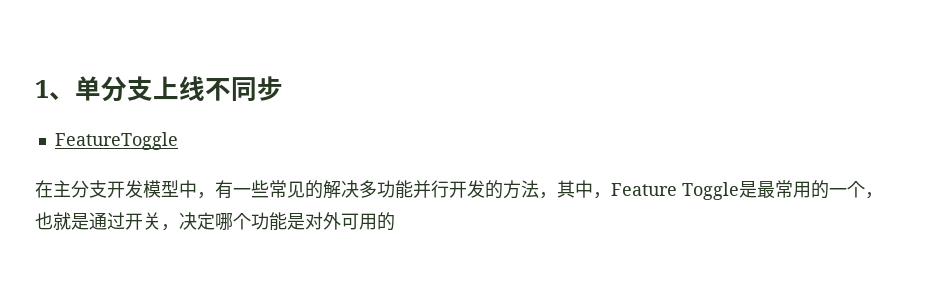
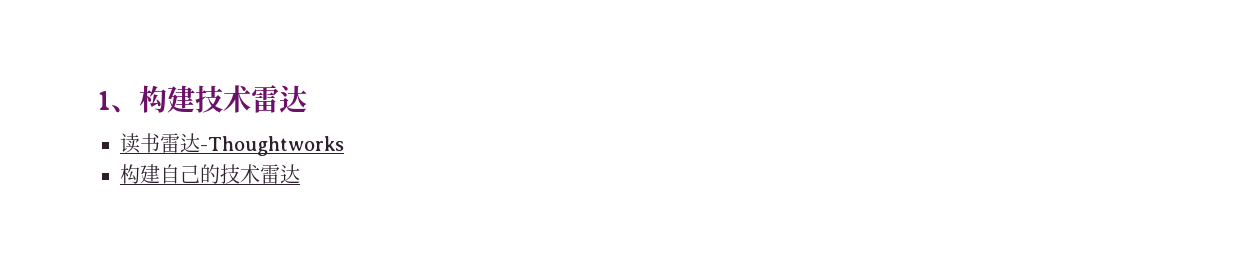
[75,76,283,102] [54,132,178,150] [35,180,883,200] [35,212,395,231] 单分支上线不同步 // FeatureToggle // 在主分支开发模型中，有一些常见的解决多功能并行开发的方法，其中，Feature Toggle是最常用的一个，也就是通过开关，决定哪个功能是对外可用的 -> [139,85,307,113] [120,133,344,156] [120,164,300,184] 构建技术雷达 // 读书雷达-Thoughtworks // 构建自己的技术雷达

